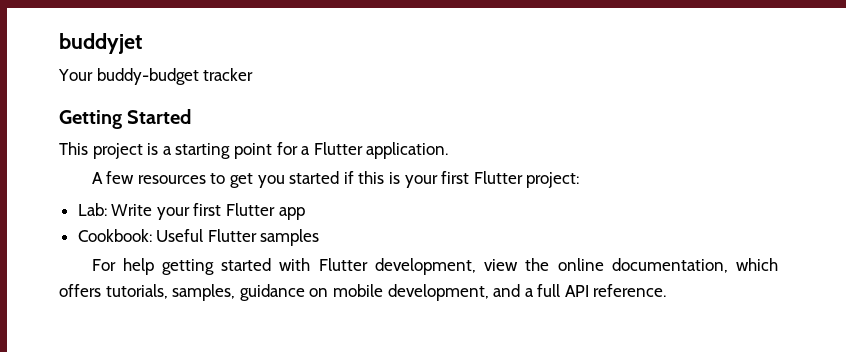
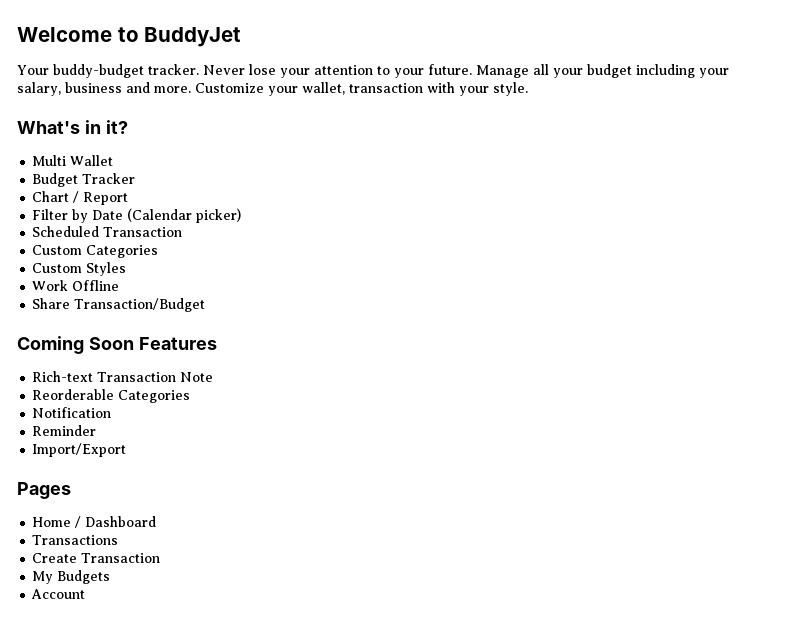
[59,33,142,54] buddyjet -> [17,27,242,47] Welcome to BuddyJet
[203,68,254,81] [59,109,192,129] [59,142,449,159] [91,171,580,188] [77,203,305,220] [77,229,320,246] [91,258,778,275] [59,284,667,301] tracker // Getting Started // This project is a starting point for a Flutter application. // A few resources to get you started if this is your first Flutter project: // Lab: Write your first Flutter app // Cookbook: Useful Flutter samples // For help getting started with Flutter development, view the online documentation, which offers tutorials, samples, guidance on mobile development, and a full API reference. -> [148,64,729,78] [17,82,528,96] [17,120,128,134] [32,155,114,166] [32,173,136,187] [32,191,129,205] [32,208,242,223] [32,226,183,237] [32,245,159,258] [32,262,127,276] [32,280,120,291] [32,298,206,312] [17,336,217,354] [32,371,214,382] [32,389,191,403] [32,407,112,418] [32,425,97,436] [32,443,127,457] [17,482,71,499] [32,516,157,528] [32,535,119,545] [32,553,161,563] [32,570,111,584] [31,589,86,599] tracker. Never lose your attention to your future. Manage all your budget including your salary, business and more. Customize your wallet, transaction with your style. // What's in it? // Multi Wallet // Budget Tracker // Chart / Report // Filter by Date (Calendar picker) // Scheduled Transaction // Custom Categories // Custom Styles // Work Offline // Share Transaction/Budget // Coming Soon Features // Rich-text Transaction Note // Reorderable Categories // Notification // Reminder // Import/Export // Pages // Home / Dashboard // Transactions // Create Transaction // My Budgets // Account

